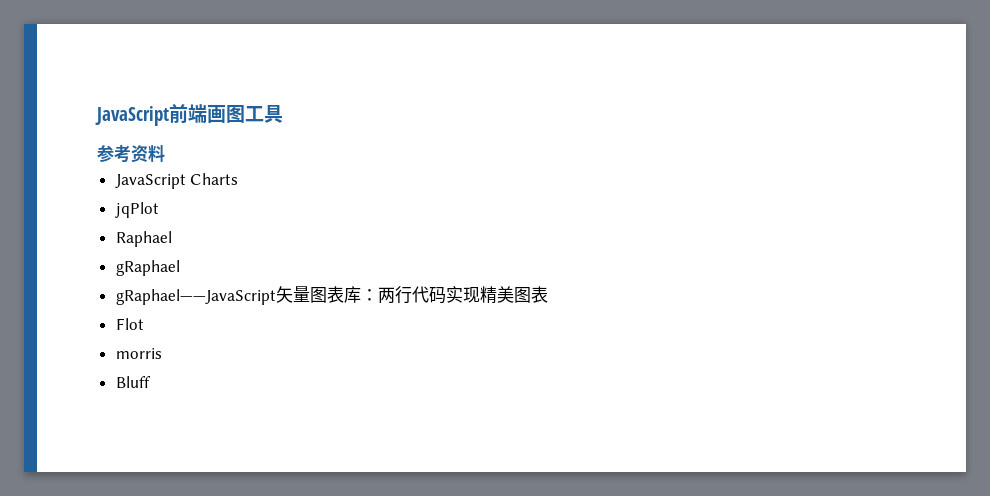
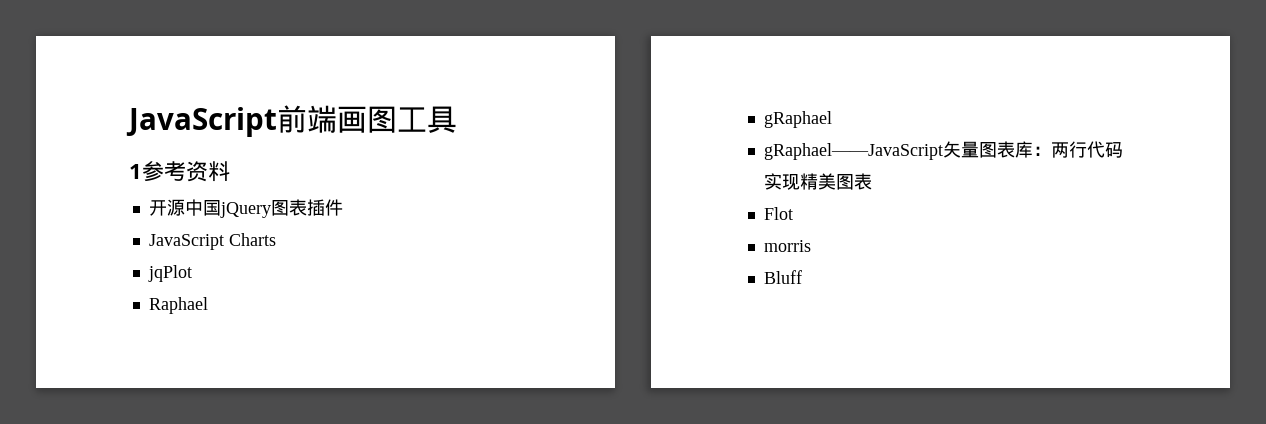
(283, 114) none -> [129,164,142,179] 1
(165, 153) none -> [148,199,343,218] // 开源中国jQuery图表插件

